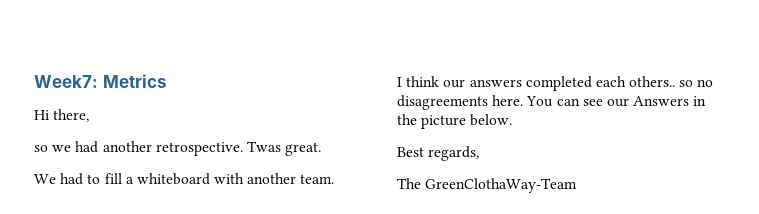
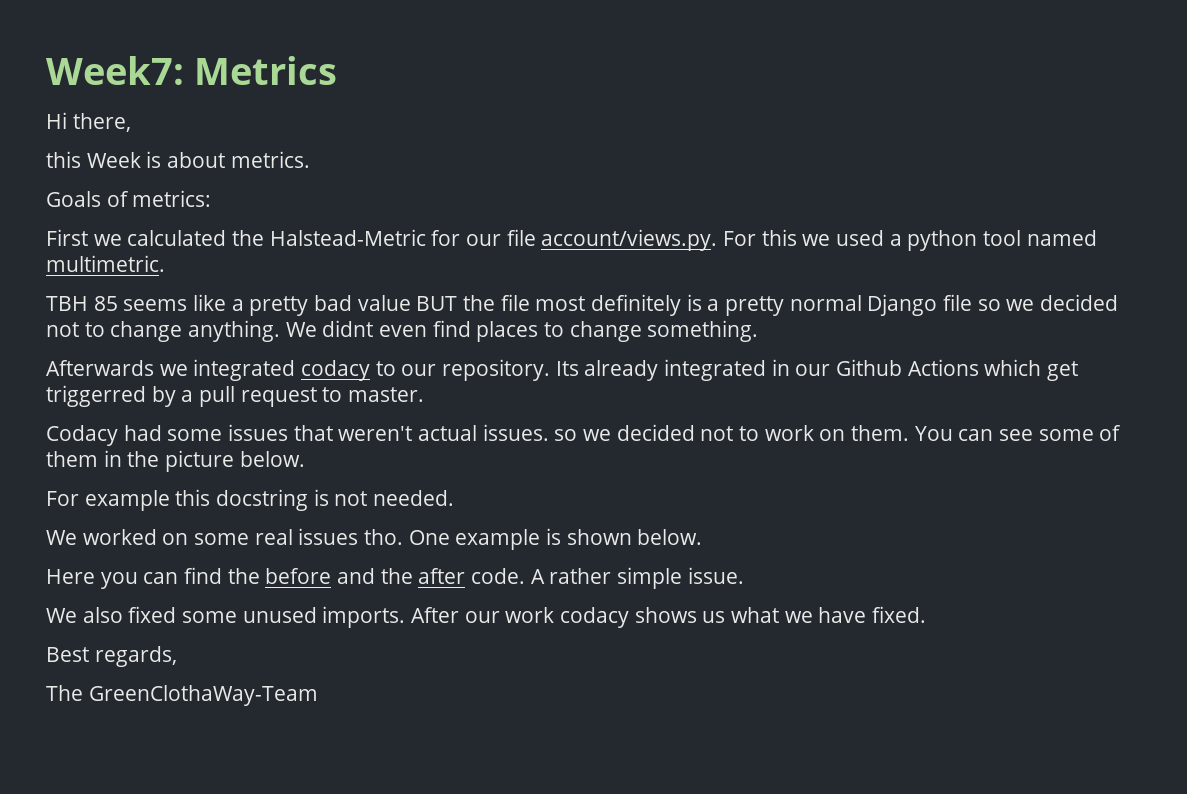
[34,141,322,156] [34,173,335,185] [397,76,714,91] [397,95,707,110] [397,114,513,129] so we had another retrospective. Twas great. // We had to fill a whiteboard with another team. // I think our answers completed each others.. so no disagreements here. You can see our Answers in the picture below. -> [46,151,310,168] [46,190,212,207] [46,229,1097,251] [46,255,165,272] [46,294,1119,316] [46,320,759,342] [46,359,1079,381] [46,385,425,407] [46,424,1122,446] [46,450,305,472] [46,489,455,511] [46,528,703,550] [46,567,744,589] [46,606,927,628] this Week is about metrics. // Goals of metrics: // First we calculated the Halstead-Metric for our file account/views.py. For this we used a python tool named multimetric. // TBH 85 seems like a pretty bad value BUT the file most definitely is a pretty normal Django file so we decided not to change anything. We didnt even find places to change something. // Afterwards we integrated codacy to our repository. Its already integrated in our Github Actions which get triggerred by a pull request to master. // Codacy had some issues that weren't actual issues. so we decided not to work on them. You can see some of them in the picture below. // For example this docstring is not needed. // We worked on some real issues tho. One example is shown below. // Here you can find the before and the after code. A rather simple issue. // We also fixed some unused imports. After our work codacy shows us what we have fixed.

